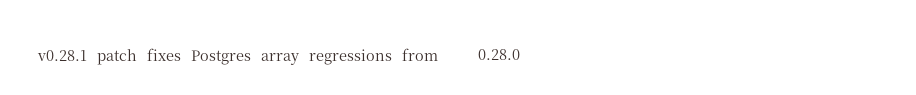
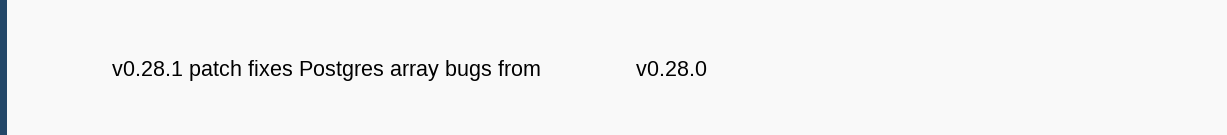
[309,48,520,65] regressions from 0.28.0 -> [445,60,707,81] bugs from v0.28.0

